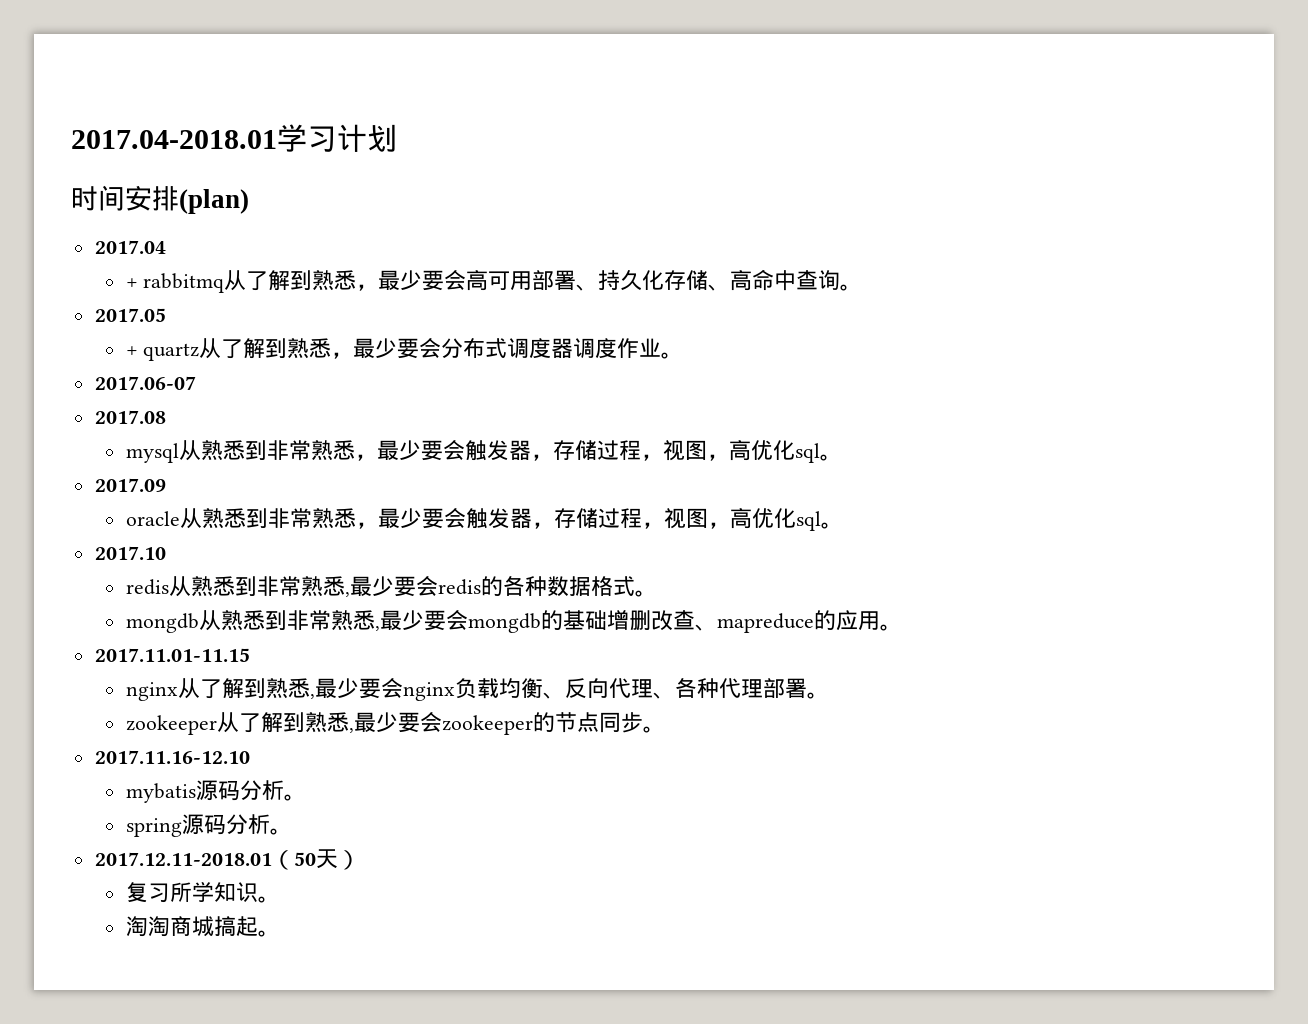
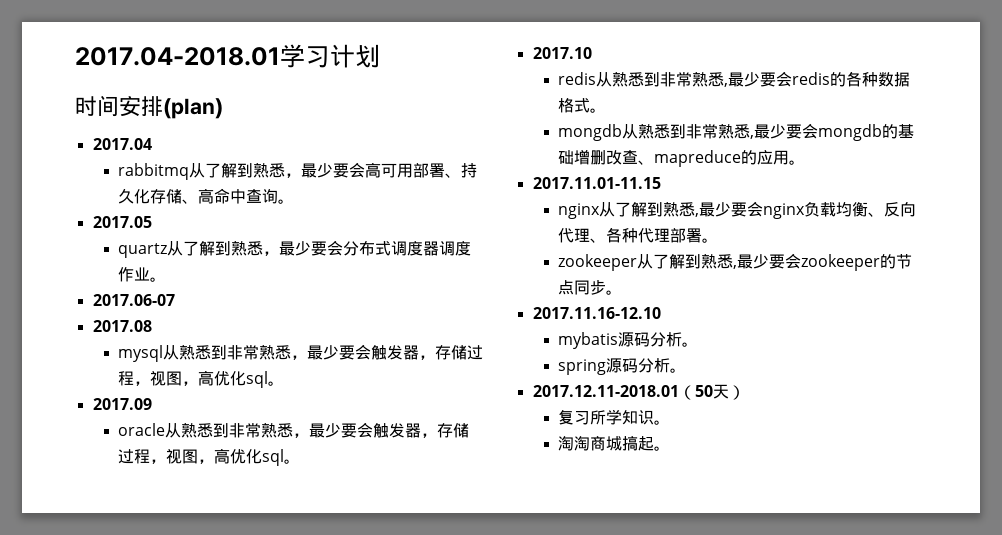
[125,278,138,288] + -> (152, 144) none
[125,346,138,356] + -> (152, 222) none

